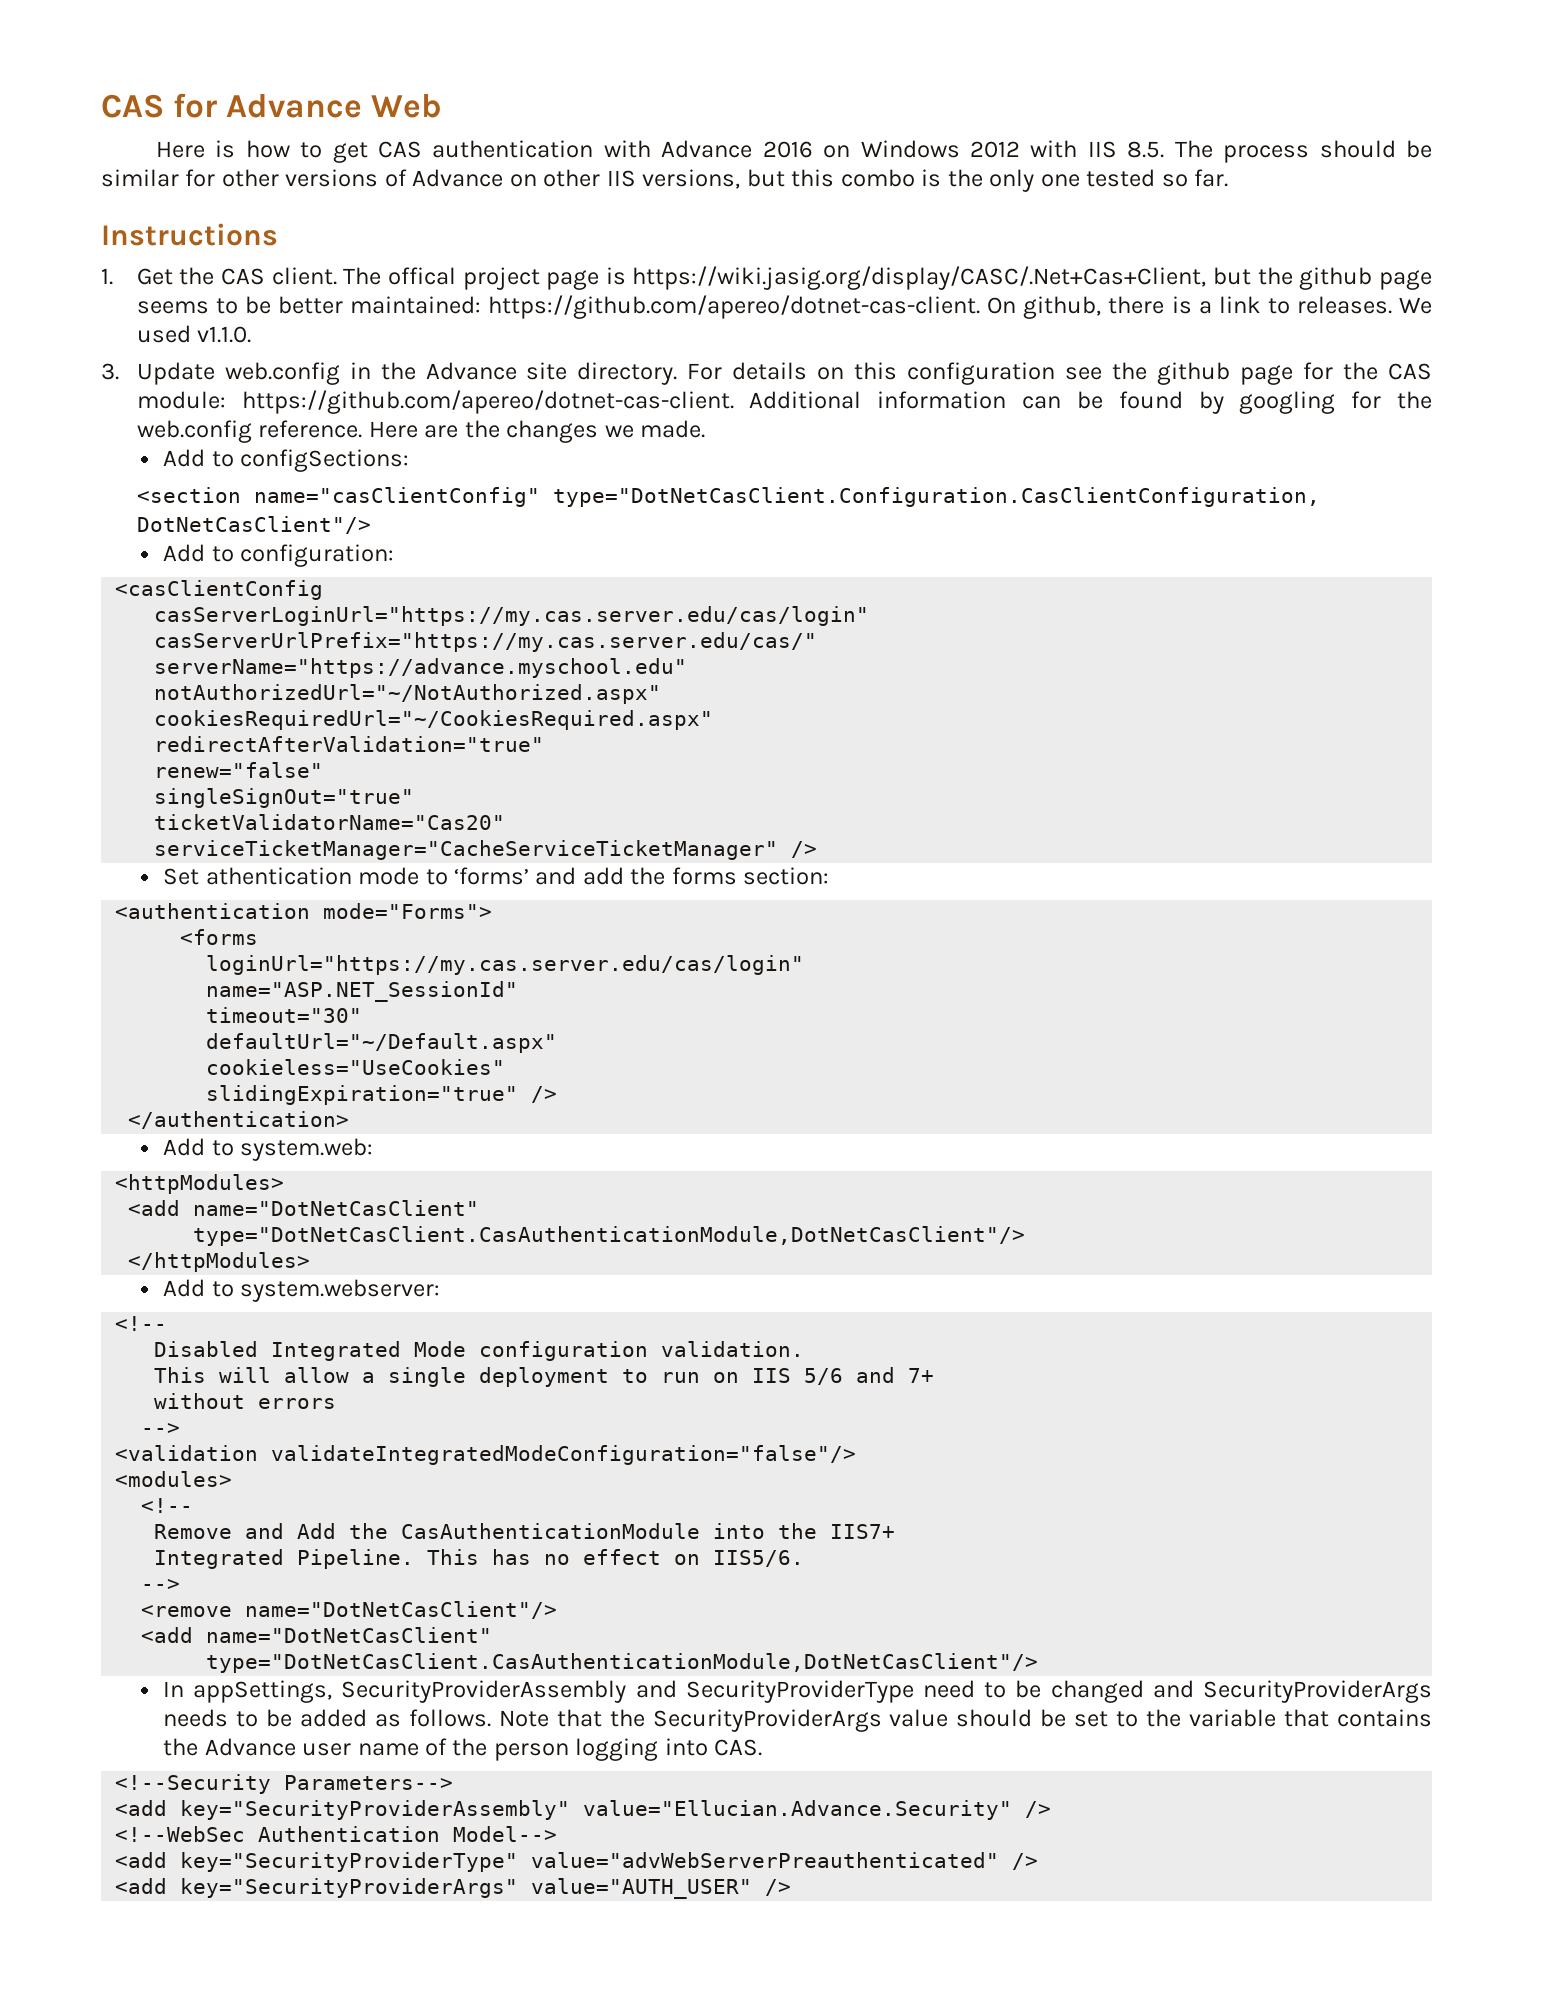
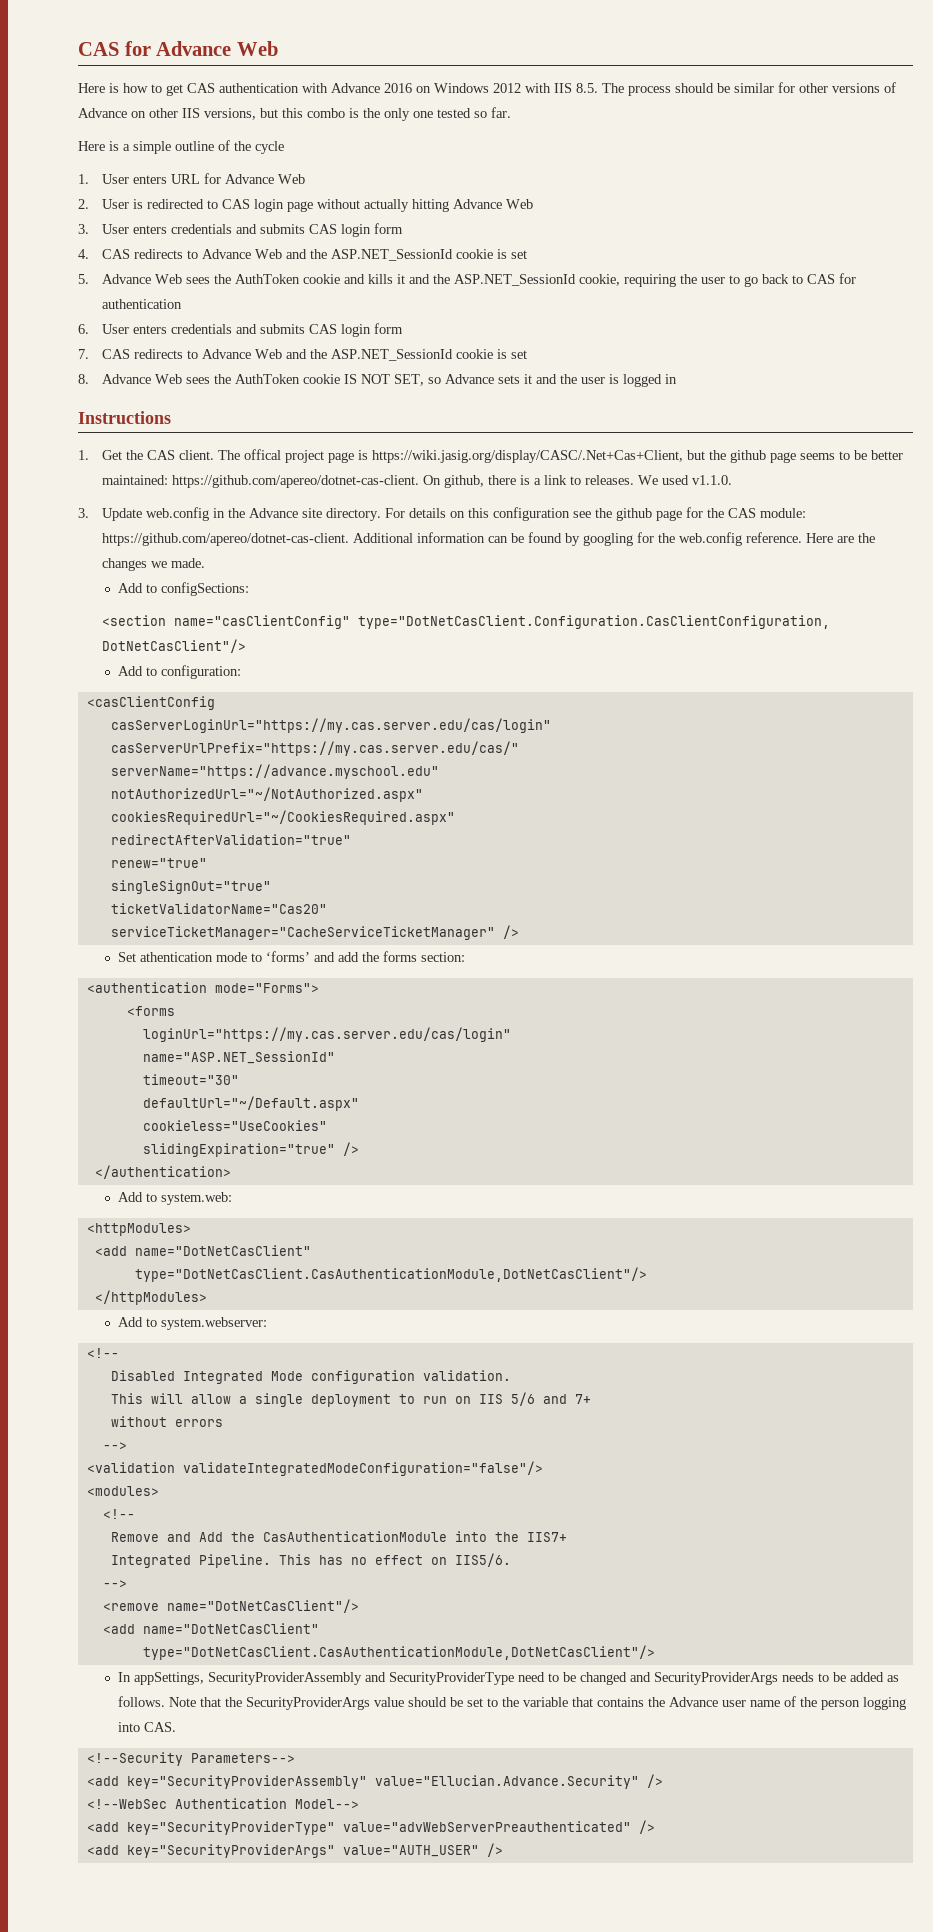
(1229, 178) none -> [78,140,284,154] [78,173,305,184] [78,199,533,212] [78,223,403,237] [78,249,527,261] [78,273,856,287] [101,299,182,309] [78,323,403,337] [78,349,527,361] [78,374,677,387] // Here is a simple outline of the cycle // 1. User enters URL for Advance Web // 2. User is redirected to CAS login page without actually hitting Advance Web // 3. User enters credentials and submits CAS login form // 4. CAS redirects to Advance Web and the ASP.NET_SessionId cookie is set // 5. Advance Web sees the AuthToken cookie and kills it and the ASP.NET_SessionId cookie, requiring the user to go back to CAS for authentication // 6. User enters credentials and submits CAS login form // 7. CAS redirects to Advance Web and the ASP.NET_SessionId cookie is set // 8. Advance Web sees the AuthToken cookie IS NOT SET, so Advance sets it and the user is logged in
[154,762,324,778] renew="false" -> [110,858,207,868] renew="true"

